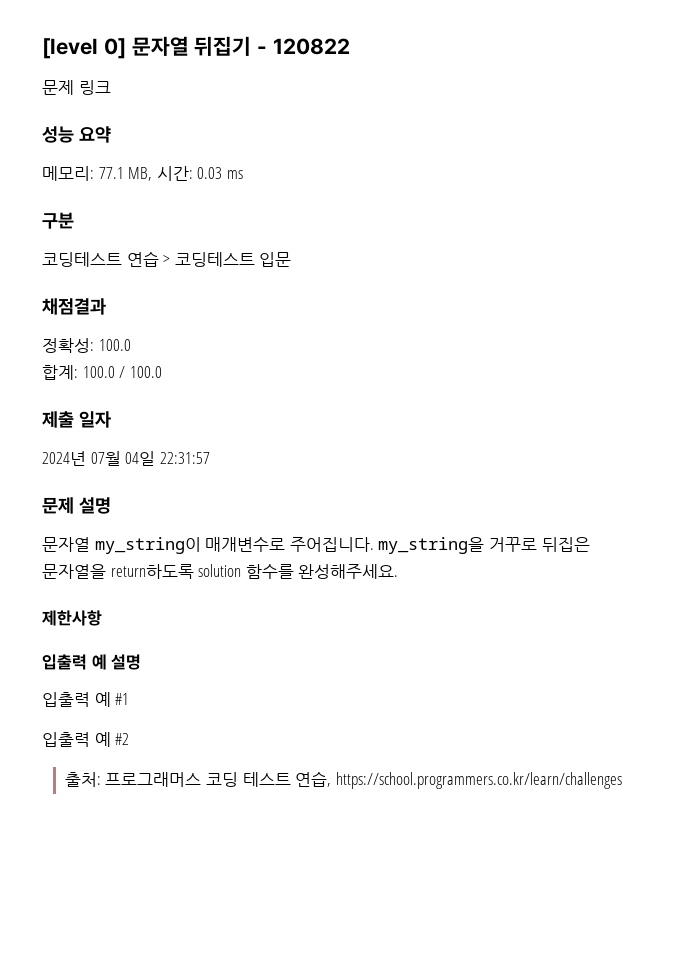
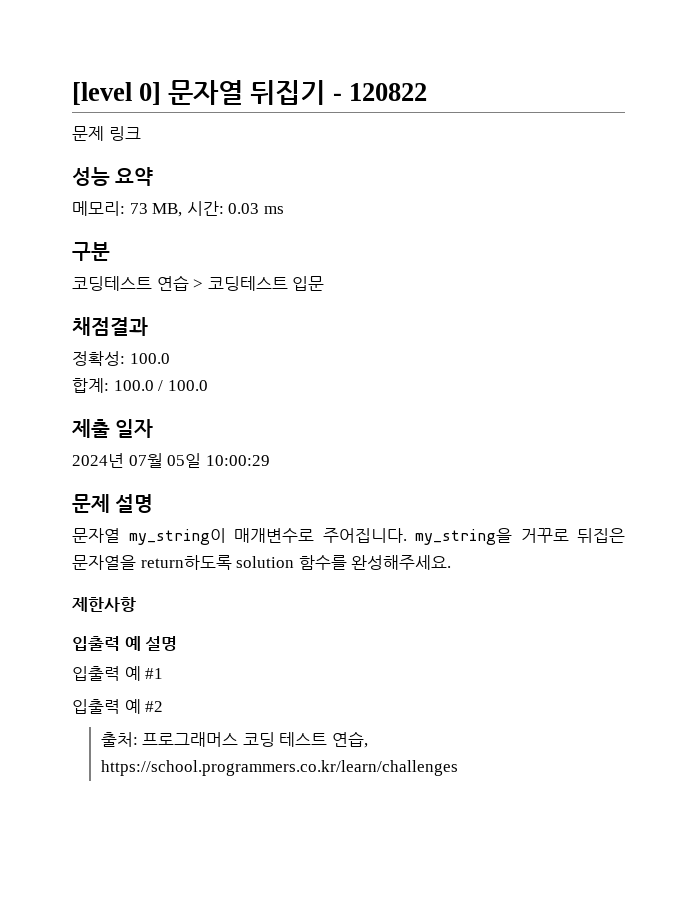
[98,167,124,179] 77.1 -> [129,203,148,214] 73
[125,451,210,466] 04일 22:31:57 -> [167,453,270,468] 05일 10:00:29

